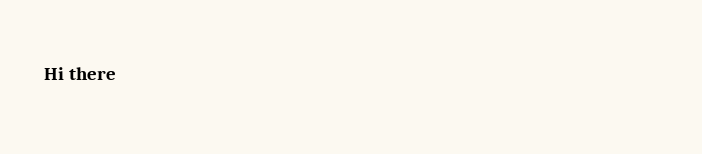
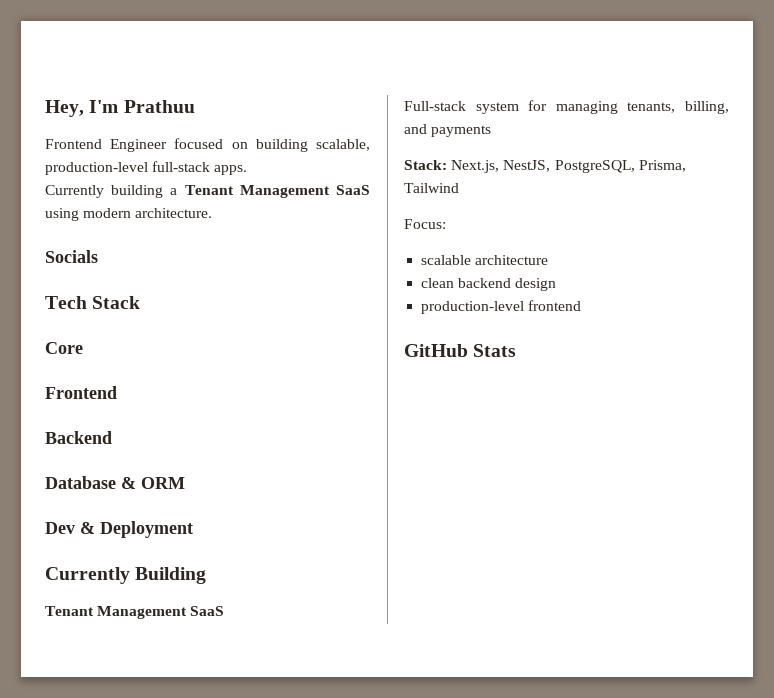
[44,67,116,80] Hi there -> [45,100,195,117] [45,138,370,152] [45,161,248,175] [45,185,370,198] [45,208,213,221] [45,250,98,263] [45,296,141,309] [45,342,83,354] [45,386,117,399] [45,431,112,444] [45,476,185,489] [45,521,193,538] [45,567,207,584] [45,606,225,619] [404,100,729,114] [404,124,492,137] [404,160,686,173] [404,183,459,193] [404,219,446,229] [421,255,549,265] [421,278,557,291] [421,300,582,314] [404,344,517,357] Hey, I'm Prathuu // Frontend Engineer focused on building scalable, production-level full-stack apps. // Currently building a Tenant Management SaaS using modern architecture. // Socials // Tech Stack // Core // Frontend // Backend // Database & ORM // Dev & Deployment // Currently Building // Tenant Management SaaS // Full-stack system for managing tenants, billing, and payments // Stack: Next.js, NestJS, PostgreSQL, Prisma, Tailwind // Focus: // scalable architecture // clean backend design // production-level frontend // GitHub Stats

